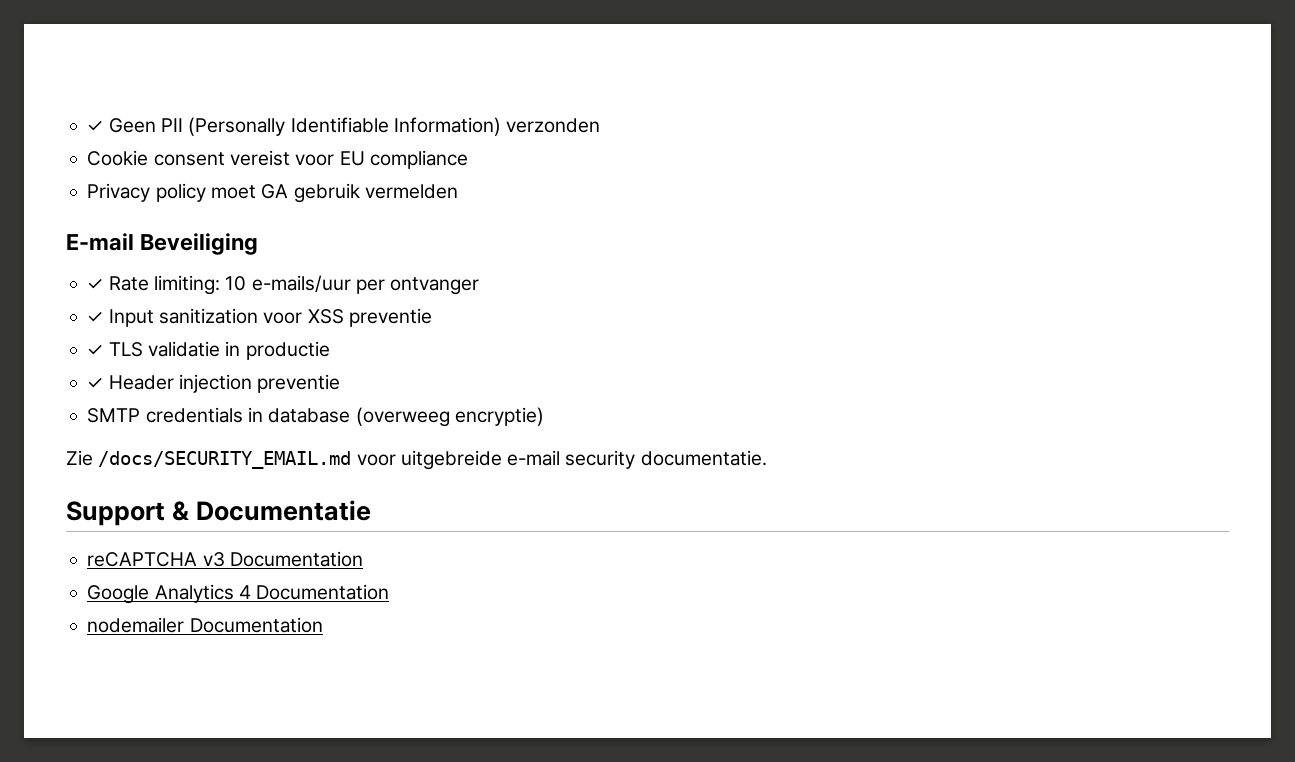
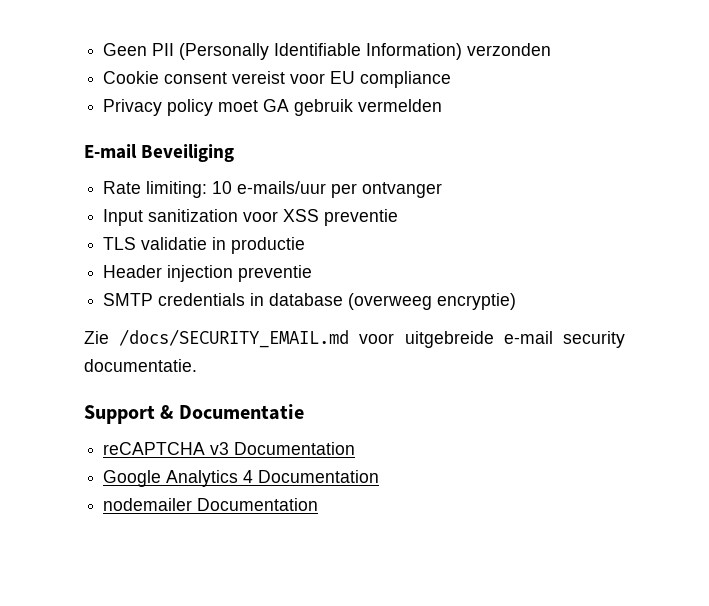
[87,120,104,132] ✓ -> (103, 49) none
[87,278,104,290] ✓ -> (235, 153) none
[87,311,104,323] ✓ -> (443, 190) none
[87,344,104,356] ✓ -> (399, 217) none
[87,377,104,389] ✓ -> (306, 245) none

